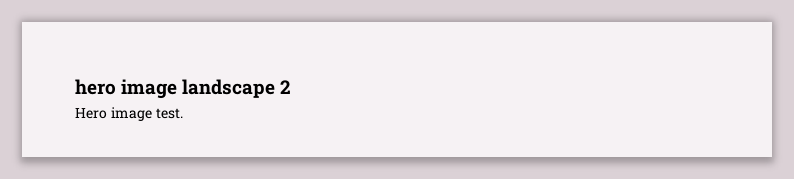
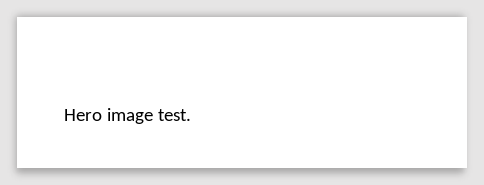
[75,79,292,99] hero image landscape 2 // -> (64, 115) none

